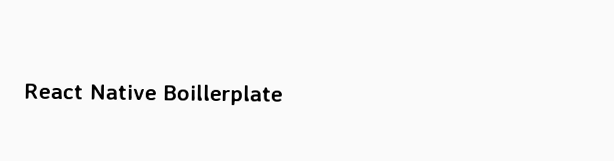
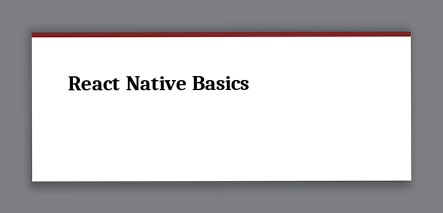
[163,84,283,106] Boillerplate -> [191,75,250,91] Basics

